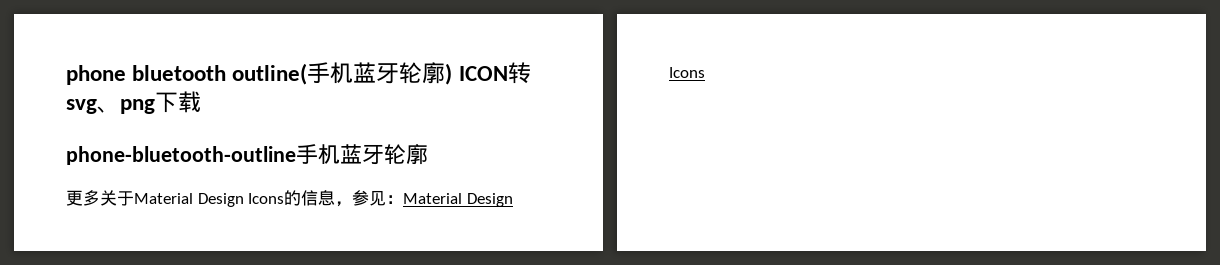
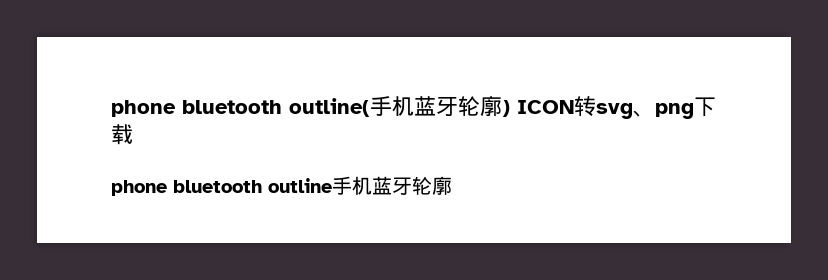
[66,144,428,165] [66,190,513,207] [669,67,705,78] phone-bluetooth-outline手机蓝牙轮廓 // 更多关于Material Design Icons的信息，参见：Material Design Icons -> [111,176,452,196] phone bluetooth outline手机蓝牙轮廓

